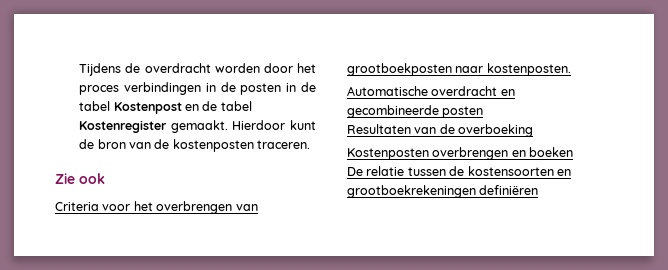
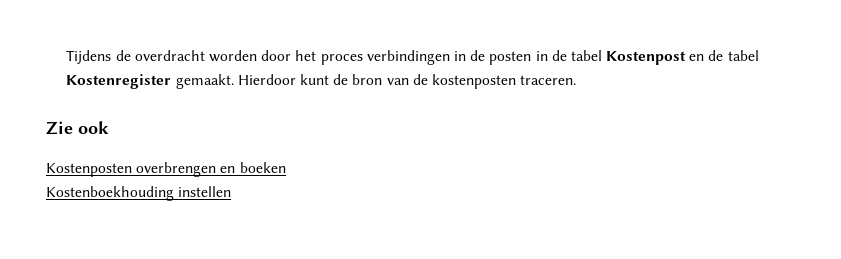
[55,201,258,214] [347,63,571,76] [347,86,515,96] [347,105,484,118] [347,124,534,137] [347,147,574,160] [347,166,571,176] [347,185,539,198] Criteria voor het overbrengen van grootboekposten naar kostenposten. // Automatische overdracht en gecombineerde posten // Resultaten van de overboeking // Kostenposten overbrengen en boeken // De relatie tussen de kostensoorten en grootboekrekeningen definiëren -> [46,162,286,177] [46,186,232,201] Kostenposten overbrengen en boeken // Kostenboekhouding instellen

